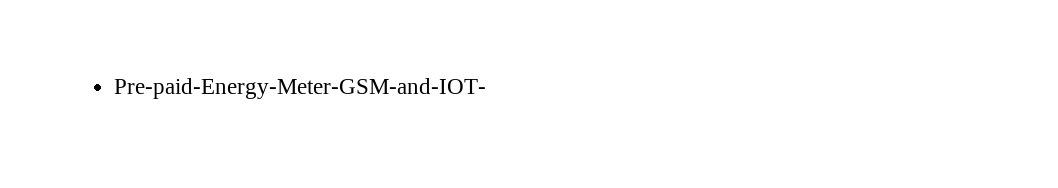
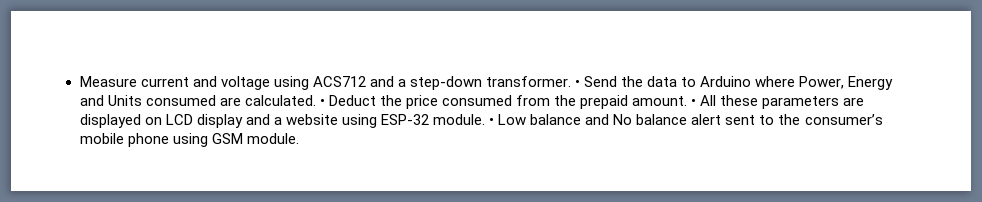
[114,78,487,99] Pre-paid-Energy-Meter-GSM-and-IOT- -> [79,76,894,90] [79,95,865,109] [79,114,883,128] [79,133,299,147] Measure current and voltage using ACS712 and a step-down transformer. • Send the data to Arduino where Power, Energy and Units consumed are calculated. • Deduct the price consumed from the prepaid amount. • All these parameters are displayed on LCD display and a website using ESP-32 module. • Low balance and No balance alert sent to the consumer’s mobile phone using GSM module.

